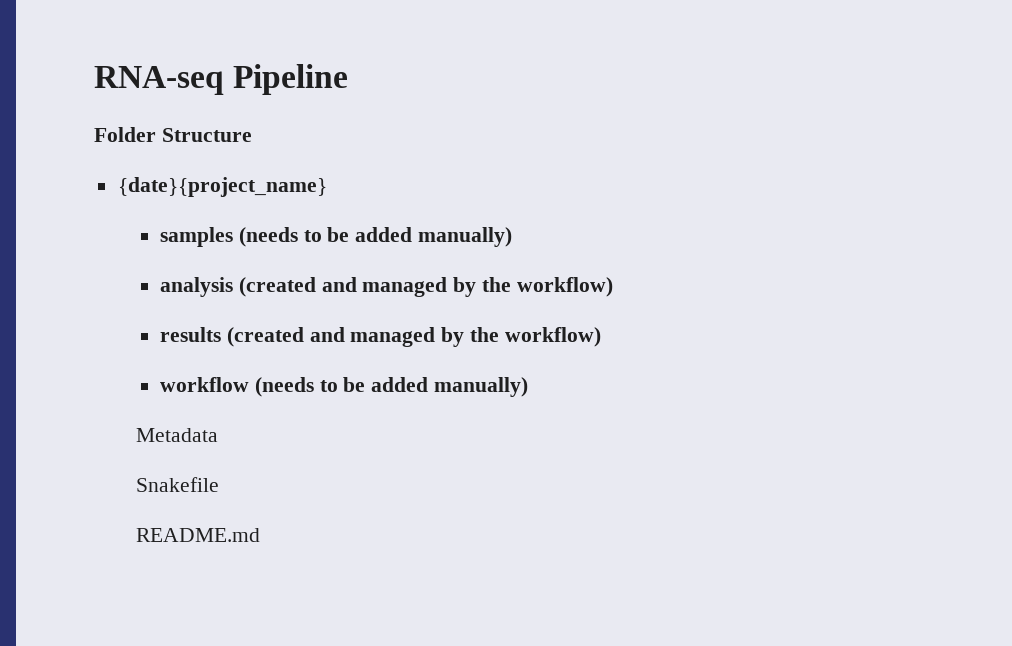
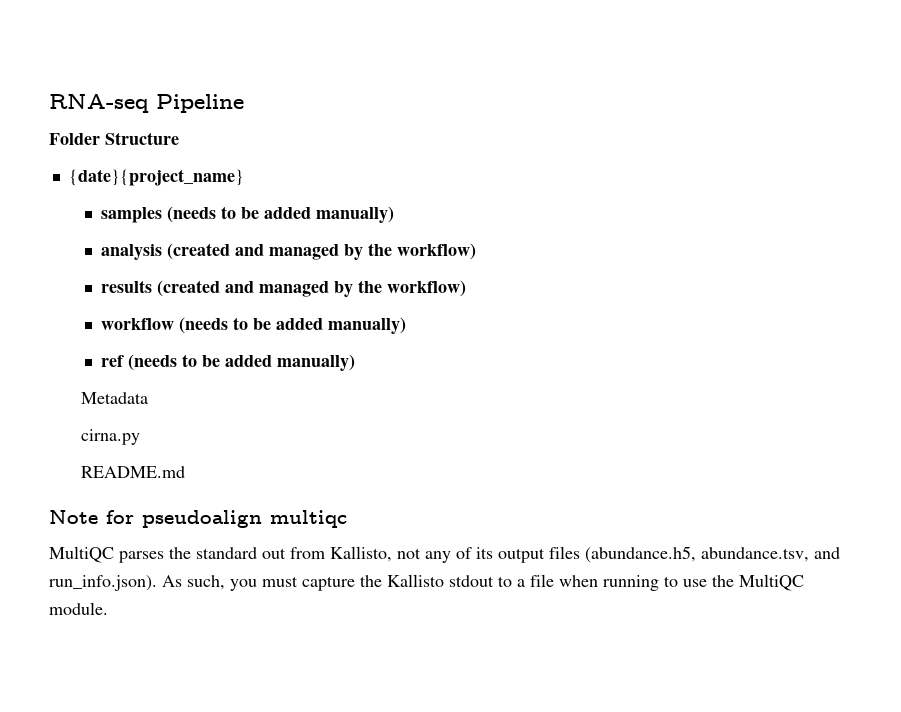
(528, 387) none -> [101,354,356,371] // ref (needs to be added manually)
[136,477,220,492] Snakefile -> [81,429,141,445] cirna.py
(261, 535) none -> [49,510,347,528] [49,546,840,563] [49,574,804,591] [49,602,108,615] // Note for pseudoalign multiqc // MultiQC parses the standard out from Kallisto, not any of its output files (abundance.h5, abundance.tsv, and run_info.json). As such, you must capture the Kallisto stdout to a file when running to use the MultiQC module.

